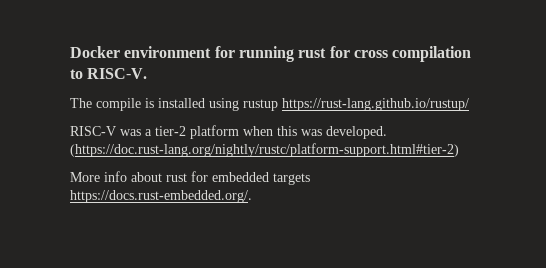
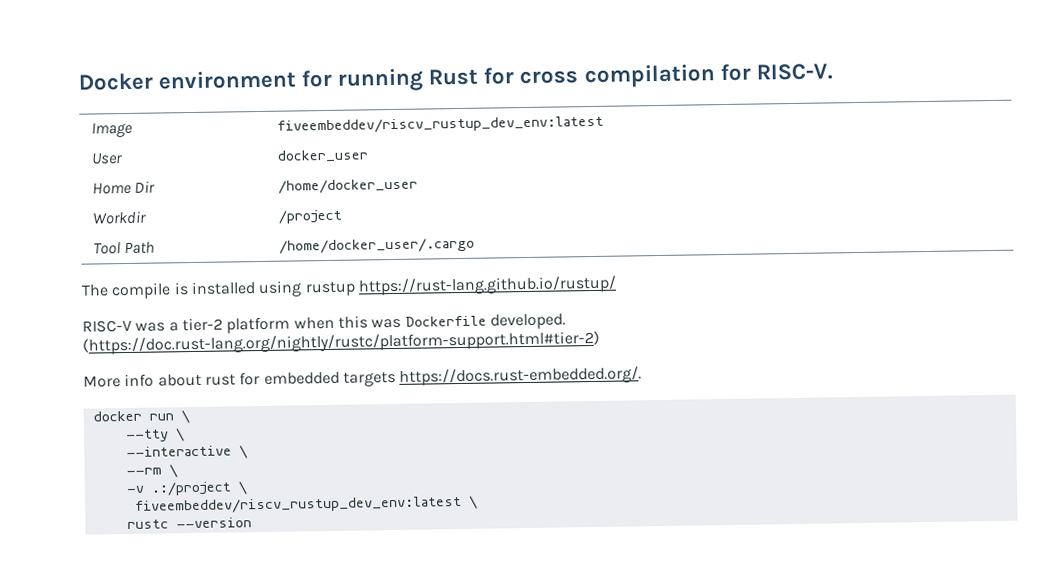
[298,48,327,58] rust -> [428,68,479,86] Rust
[70,69,83,79] to -> [719,63,751,82] for
(148, 73) none -> [91,121,134,138] [277,115,605,134] [91,152,124,165] [277,149,370,163] [92,180,156,195] [278,178,419,194] [92,210,147,225] [278,209,343,224] [93,241,156,255] [279,237,476,254] // Image | fiveembeddev/riscv_rustup_dev_env:latest // User | docker_user // Home Dir | /home/docker_user // Workdir | /project // Tool Path | /home/docker_user/.cargo
(322, 132) none -> [404,315,487,327] Dockerfile
(252, 196) none -> [92,410,190,424] [125,428,185,443] [125,445,248,459] [125,464,178,478] [125,481,248,496] [134,495,478,514] [126,517,252,530] // docker run \ // --tty \ // --interactive \ // --rm \ // -v .:/project \ // fiveembeddev/riscv_rustup_dev_env:latest \ // rustc --version

